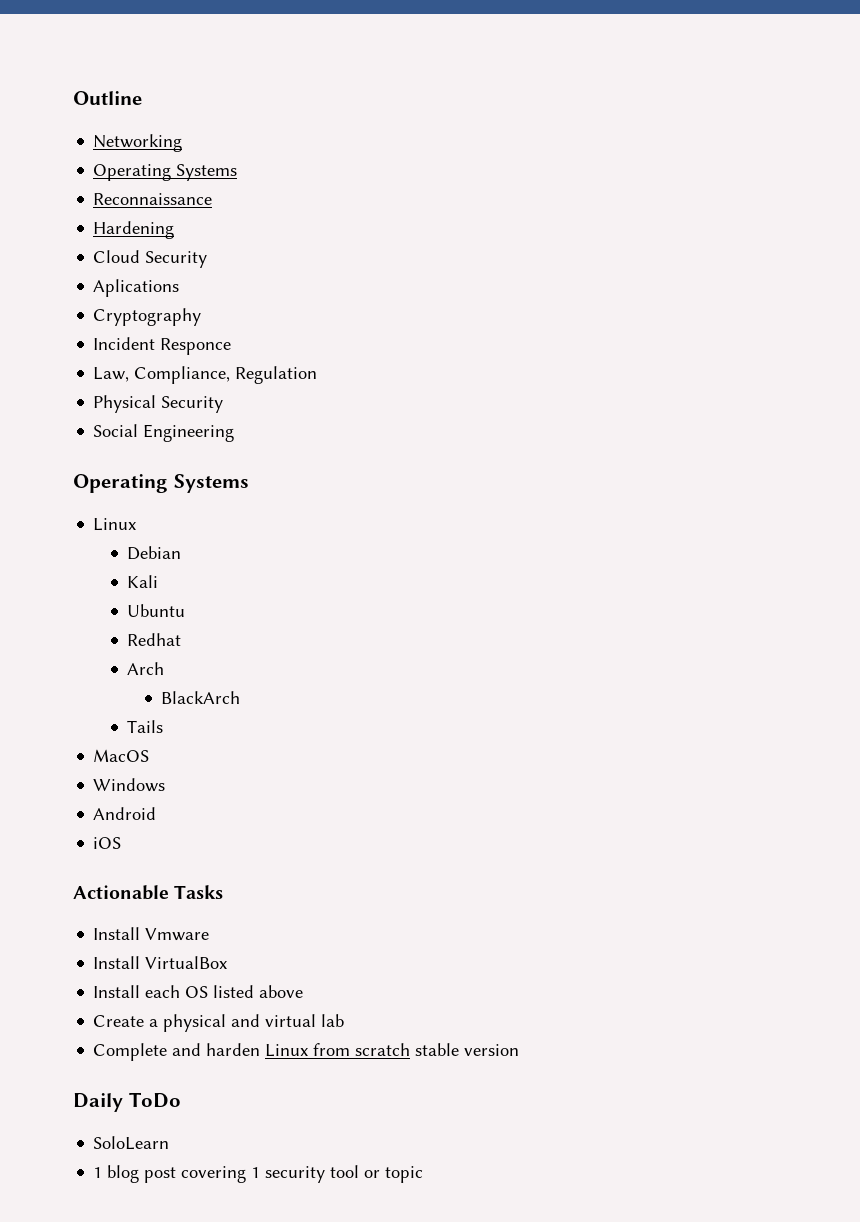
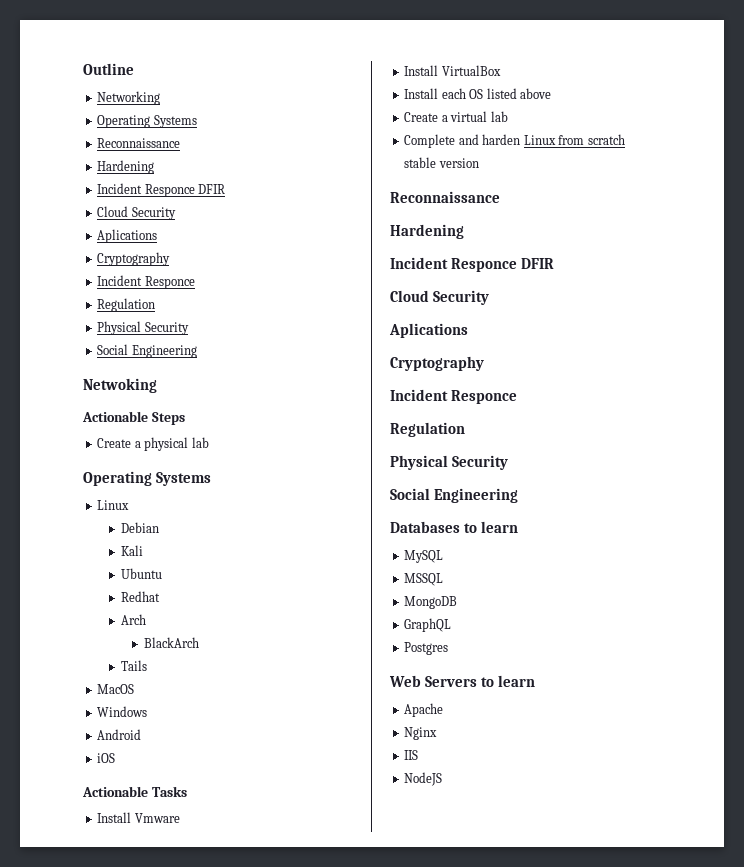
[93,250,208,268] [93,279,180,297] [93,308,202,326] [93,337,232,355] [93,366,318,384] [93,395,224,413] [93,424,235,442] // Cloud Security // Aplications // Cryptography // Incident Responce // Law, Compliance, Regulation // Physical Security // Social Engineering -> [97,183,226,197] [97,206,176,220] [97,229,158,243] [97,252,171,266] [97,275,195,289] [97,298,156,312] [97,321,189,335] [97,344,197,358] [83,378,157,393] [82,411,185,425] [97,437,209,451] // Incident Responce DFIR // Cloud Security // Aplications // Cryptography // Incident Responce // Regulation // Physical Security // Social Engineering // Netwoking // Actionable Steps // Create a physical lab
[163,1014,261,1032] physical and -> (448, 118) none
[73,1092,181,1112] [93,1136,170,1150] [93,1165,424,1183] Daily ToDo // SoloLearn // 1 blog post covering 1 security tool or topic -> [390,191,500,203] [390,224,464,239] [390,257,555,272] [390,290,490,305] [389,323,468,338] [390,356,484,371] [390,389,518,404] [390,422,465,437] [390,455,509,470] [390,488,519,503] [390,521,519,533] [404,550,444,563] [404,573,444,586] [404,596,458,609] [404,618,452,632] [404,642,449,655] [389,675,536,687] [404,703,444,717] [404,727,438,740] [404,750,419,760] [404,772,443,786] Reconnaissance // Hardening // Incident Responce DFIR // Cloud Security // Aplications // Cryptography // Incident Responce // Regulation // Physical Security // Social Engineering // Databases to learn // MySQL // MSSQL // MongoDB // GraphQL // Postgres // Web Servers to learn // Apache // Nginx // IIS // NodeJS

